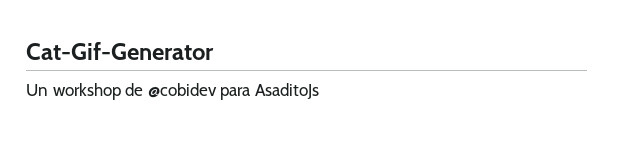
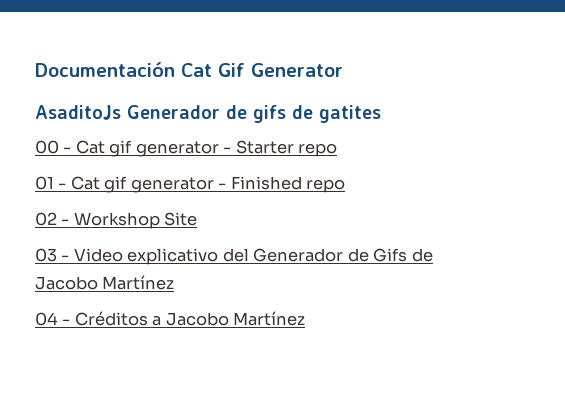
[26,42,214,60] [26,83,319,100] Cat-Gif-Generator // Un workshop de @cobidev para AsaditoJs -> [35,62,343,77] [35,105,381,123] [35,140,338,157] [35,176,346,193] [35,212,198,229] [35,248,433,265] [35,275,175,290] [35,311,306,326] Documentación Cat Gif Generator // AsaditoJs Generador de gifs de gatites // 00 - Cat gif generator - Starter repo // 01 - Cat gif generator - Finished repo // 02 - Workshop Site // 03 - Video explicativo del Generador de Gifs de Jacobo Martínez // 04 - Créditos a Jacobo Martínez

